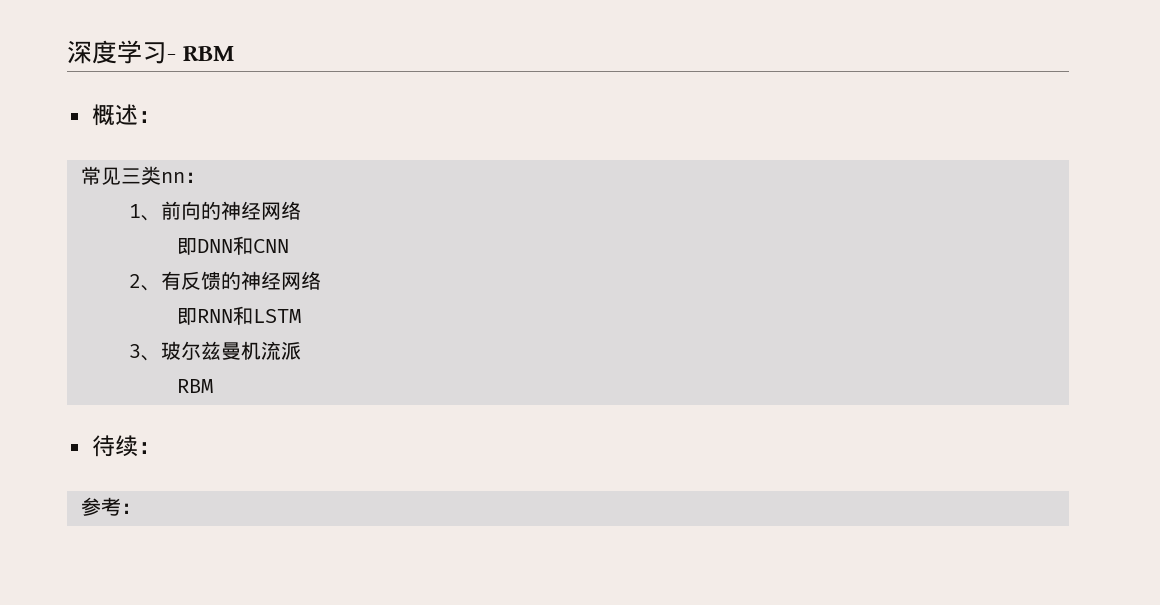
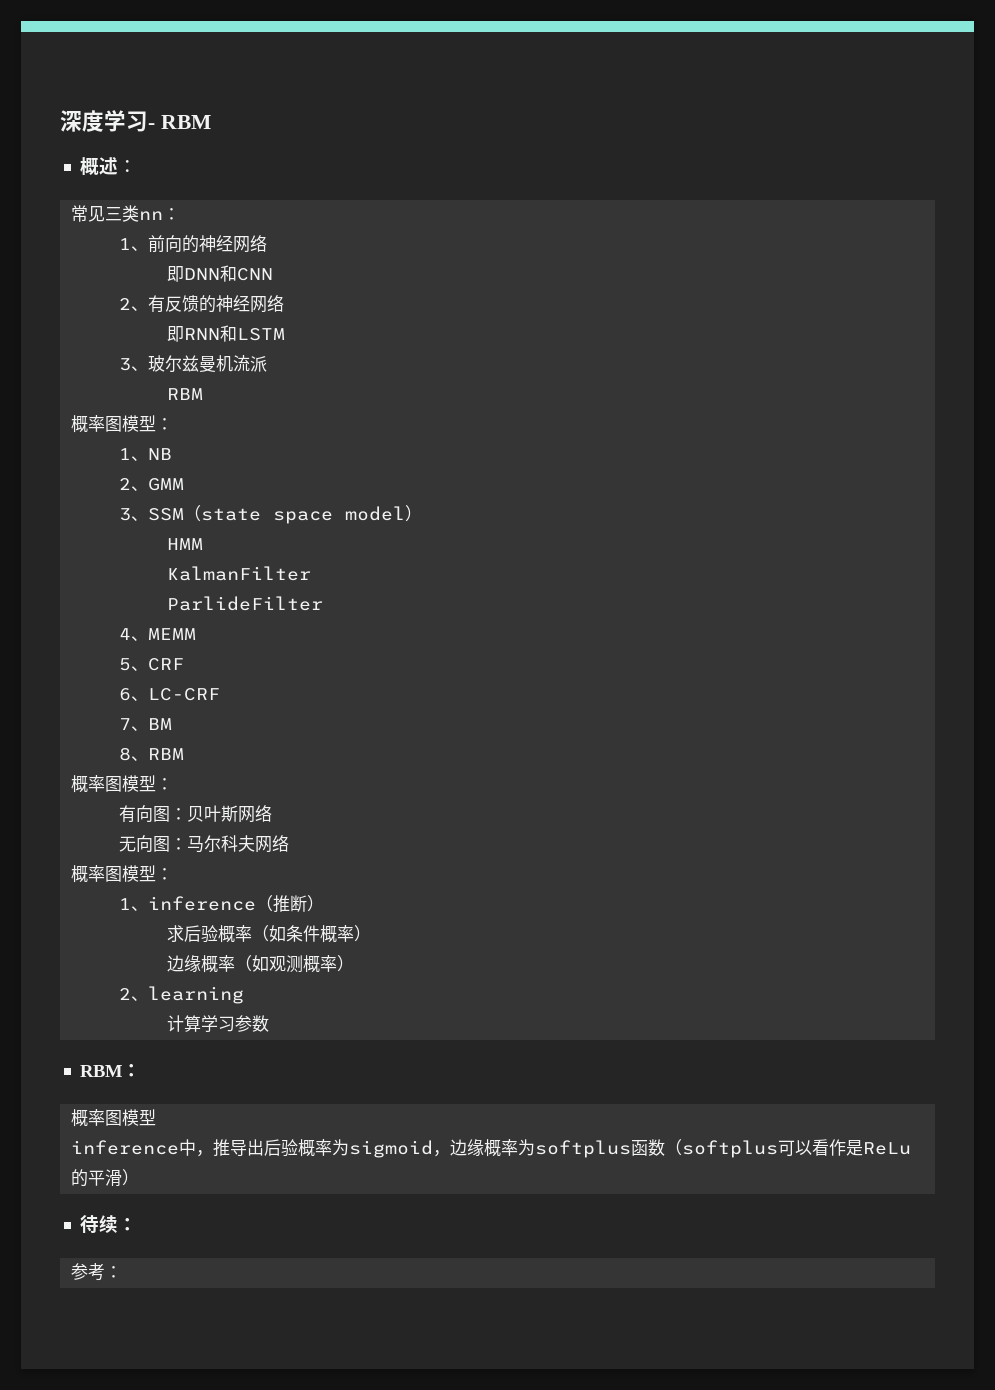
(213, 386) none -> [71,415,174,433] [119,448,173,461] [119,478,185,491] [119,505,423,524] [167,538,204,550] [167,566,312,581] [167,596,324,611] [119,628,197,641] [119,658,185,671] [119,688,221,701] [119,718,173,731] [119,747,185,761] [71,775,174,793] [119,805,273,823] [119,835,290,853] [71,865,174,883] [119,895,325,913] [167,925,372,943] [167,955,355,973] [119,986,245,1004] [167,1015,270,1032] [80,1064,142,1077] [71,1109,157,1127] [71,1139,912,1158] [71,1169,140,1187] // 概率图模型： // 1、NB // 2、GMM // 3、SSM（state space model） // HMM // KalmanFilter // ParlideFilter // 4、MEMM // 5、CRF // 6、LC-CRF // 7、BM // 8、RBM // 概率图模型： // 有向图：贝叶斯网络 // 无向图：马尔科夫网络 // 概率图模型： // 1、inference（推断） // 求后验概率（如条件概率） // 边缘概率（如观测概率） // 2、learning // 计算学习参数 // RBM： // 概率图模型 // inference中，推导出后验概率为sigmoid，边缘概率为softplus函数（softplus可以看作是ReLu的平滑）

